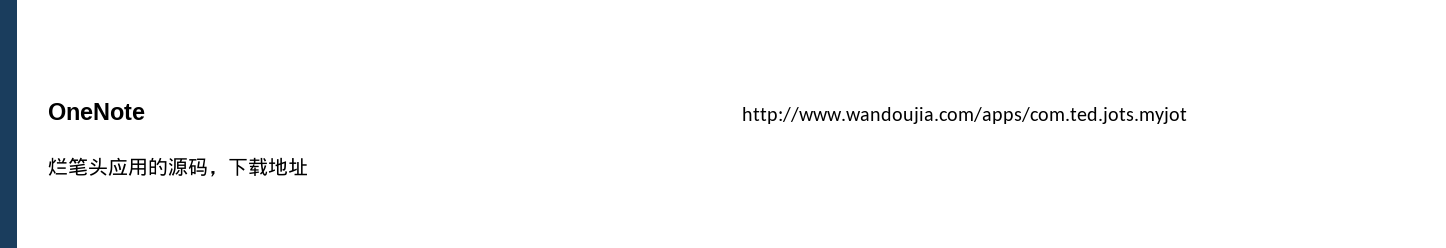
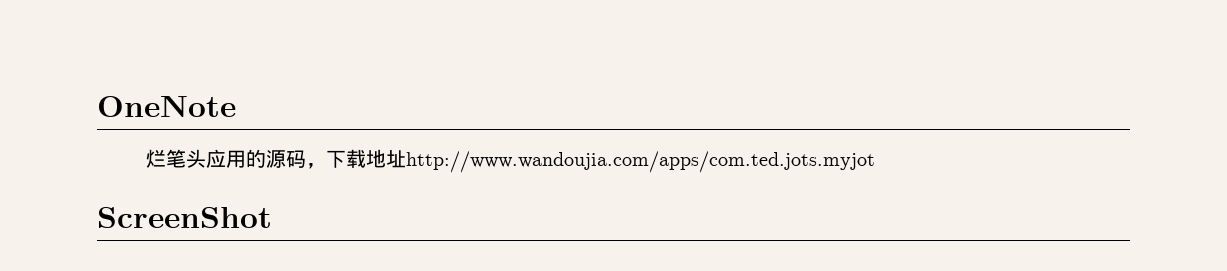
(1187, 115) none -> [97,207,272,228] // ScreenShot

